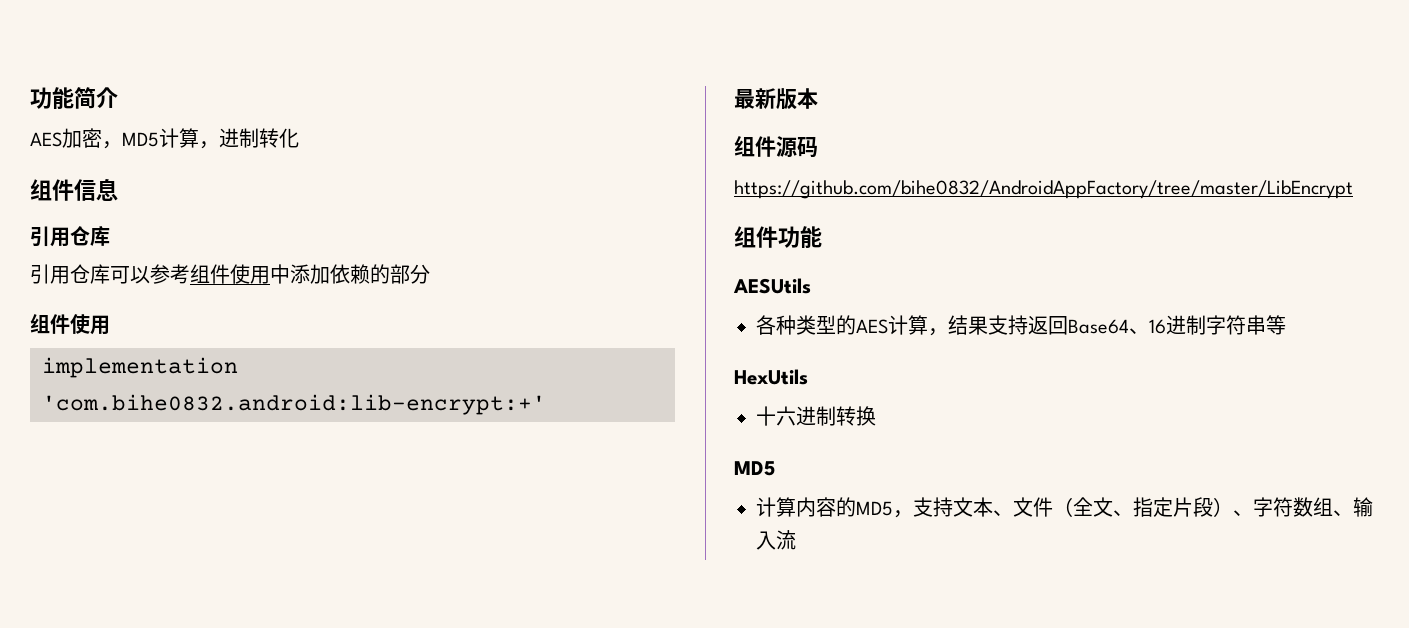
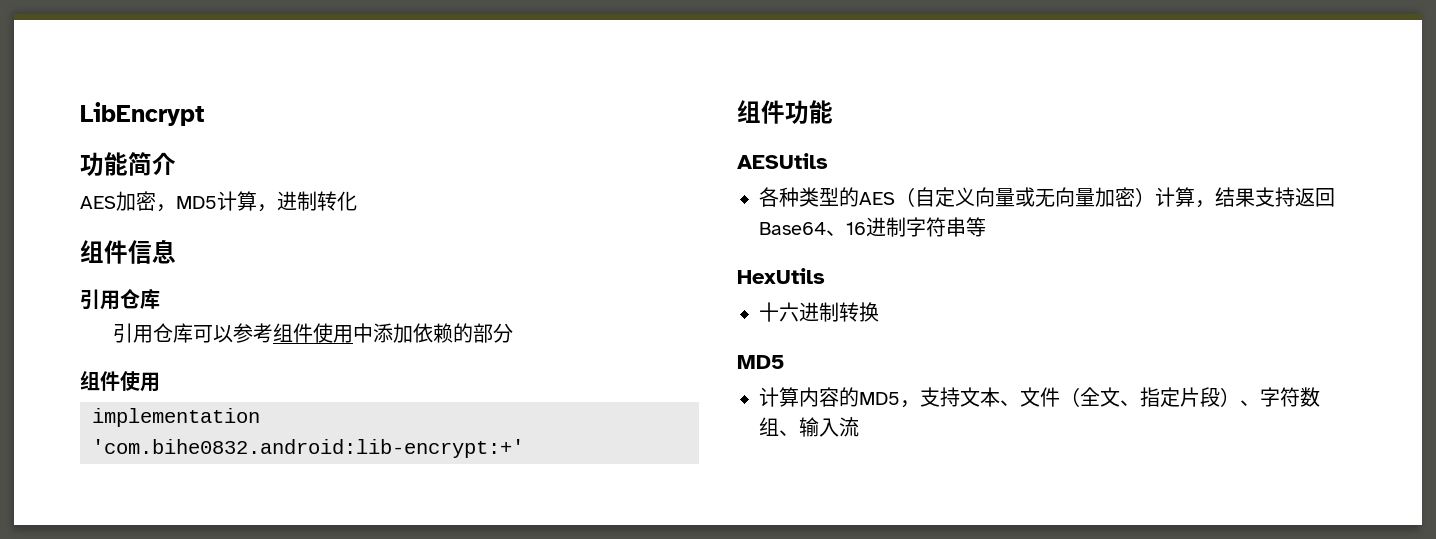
(30, 98) none -> [80,102,204,126] LibEncrypt //
[734,88,818,110] [734,136,818,158] [734,180,1353,199] // 最新版本 // 组件源码 // https://github.com/bihe0832/AndroidAppFactory/tree/master/LibEncrypt -> (524, 448) none
(888, 326) none -> [895,187,1155,207] （自定义向量或无向量加密）

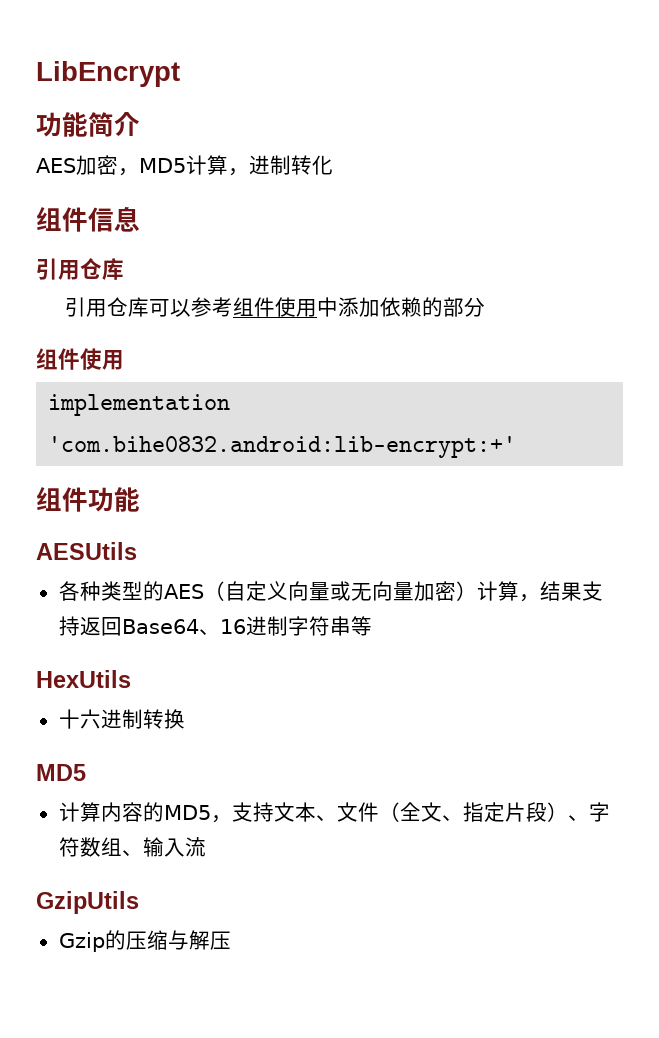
(859, 427) none -> [36,891,139,914] [58,930,231,952] // GzipUtils // Gzip的压缩与解压

